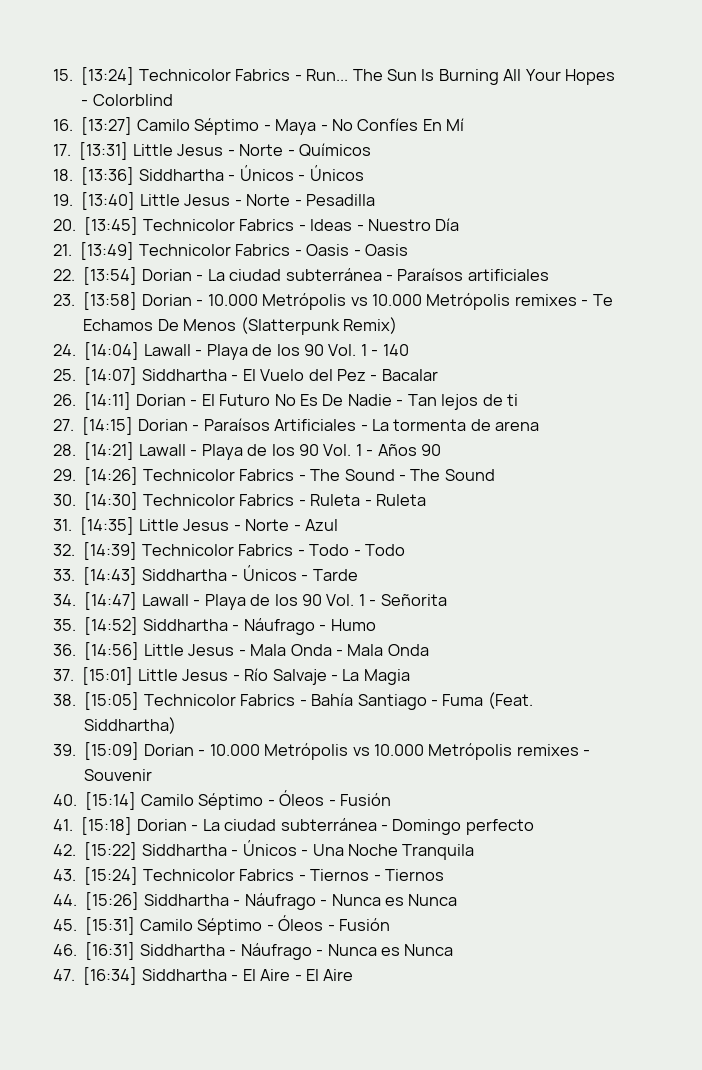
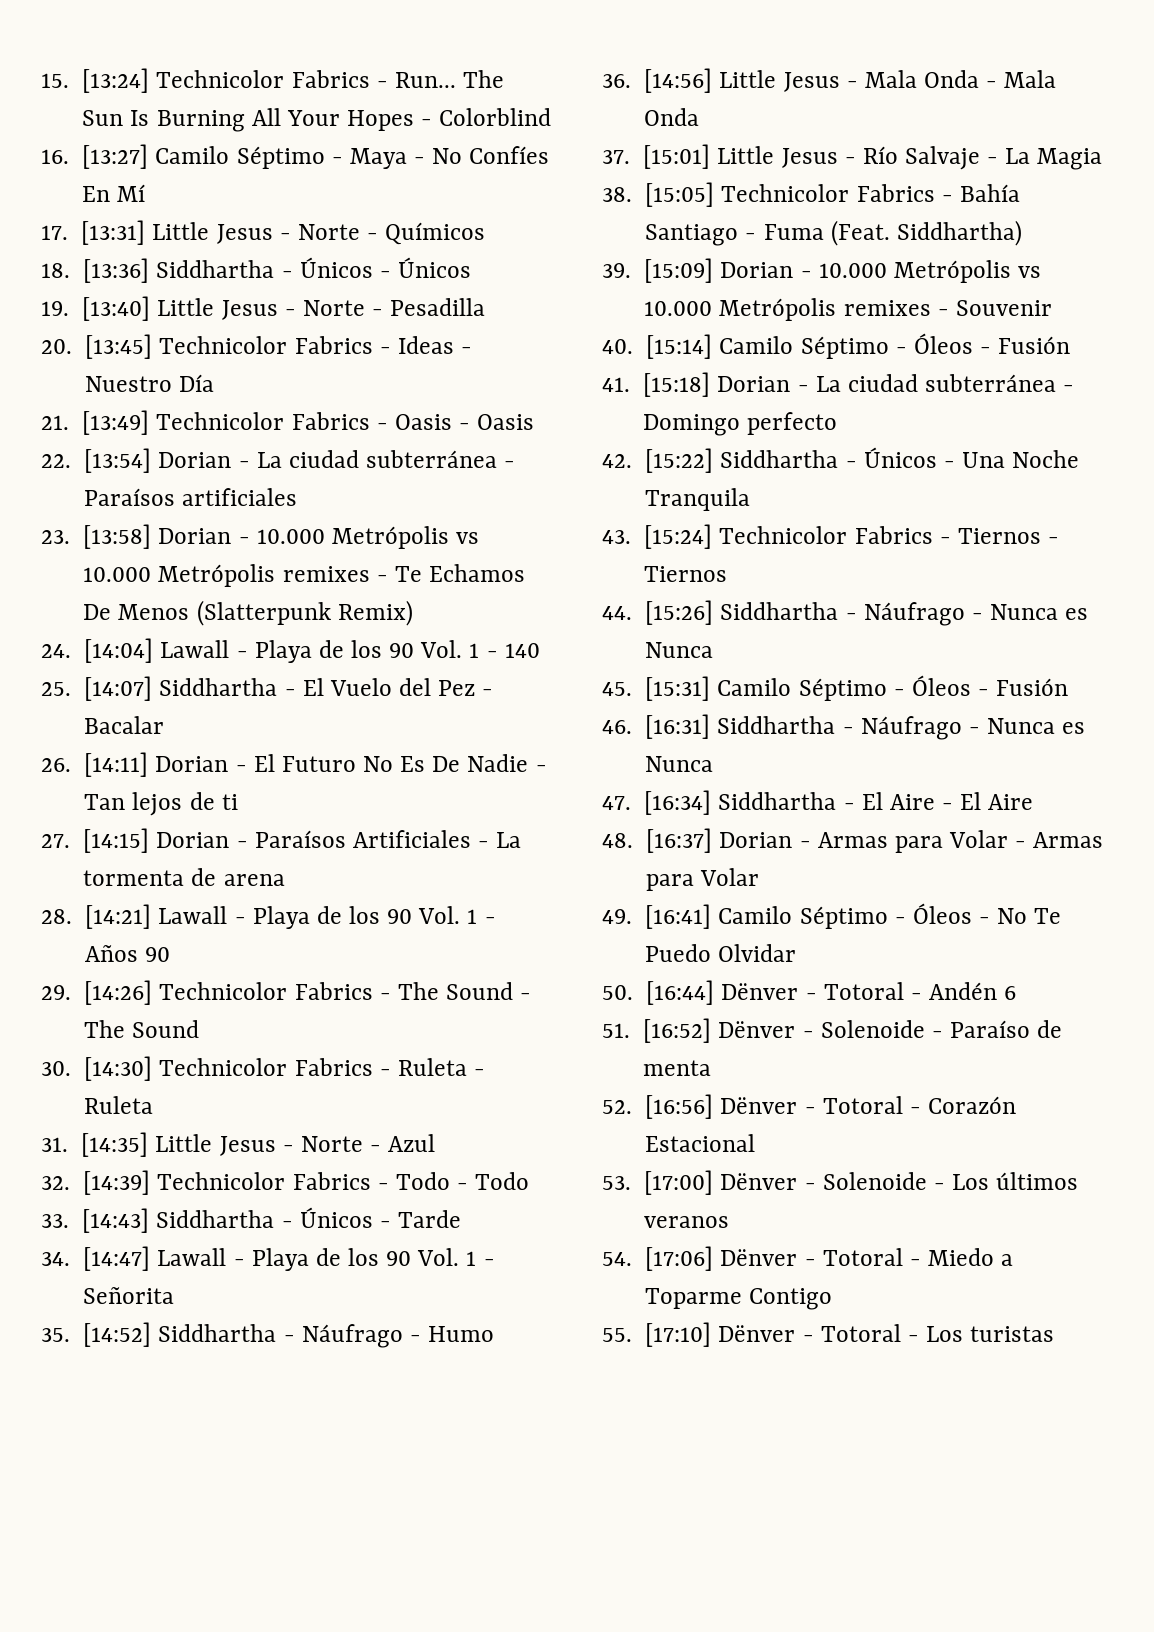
(354, 975) none -> [602,828,1104,853] [646,868,760,891] [602,903,1062,929] [645,944,797,962] [602,980,1017,1005] [602,1018,1063,1043] [643,1060,712,1076] [602,1094,1017,1119] [645,1134,756,1152] [602,1170,1079,1195] [644,1216,730,1228] [602,1246,1014,1271] [645,1288,833,1310] [602,1322,1055,1347] // 48. [16:37] Dorian - Armas para Volar - Armas para Volar // 49. [16:41] Camilo Séptimo - Óleos - No Te Puedo Olvidar // 50. [16:44] Dënver - Totoral - Andén 6 // 51. [16:52] Dënver - Solenoide - Paraíso de menta // 52. [16:56] Dënver - Totoral - Corazón Estacional // 53. [17:00] Dënver - Solenoide - Los últimos veranos // 54. [17:06] Dënver - Totoral - Miedo a Toparme Contigo // 55. [17:10] Dënver - Totoral - Los turistas

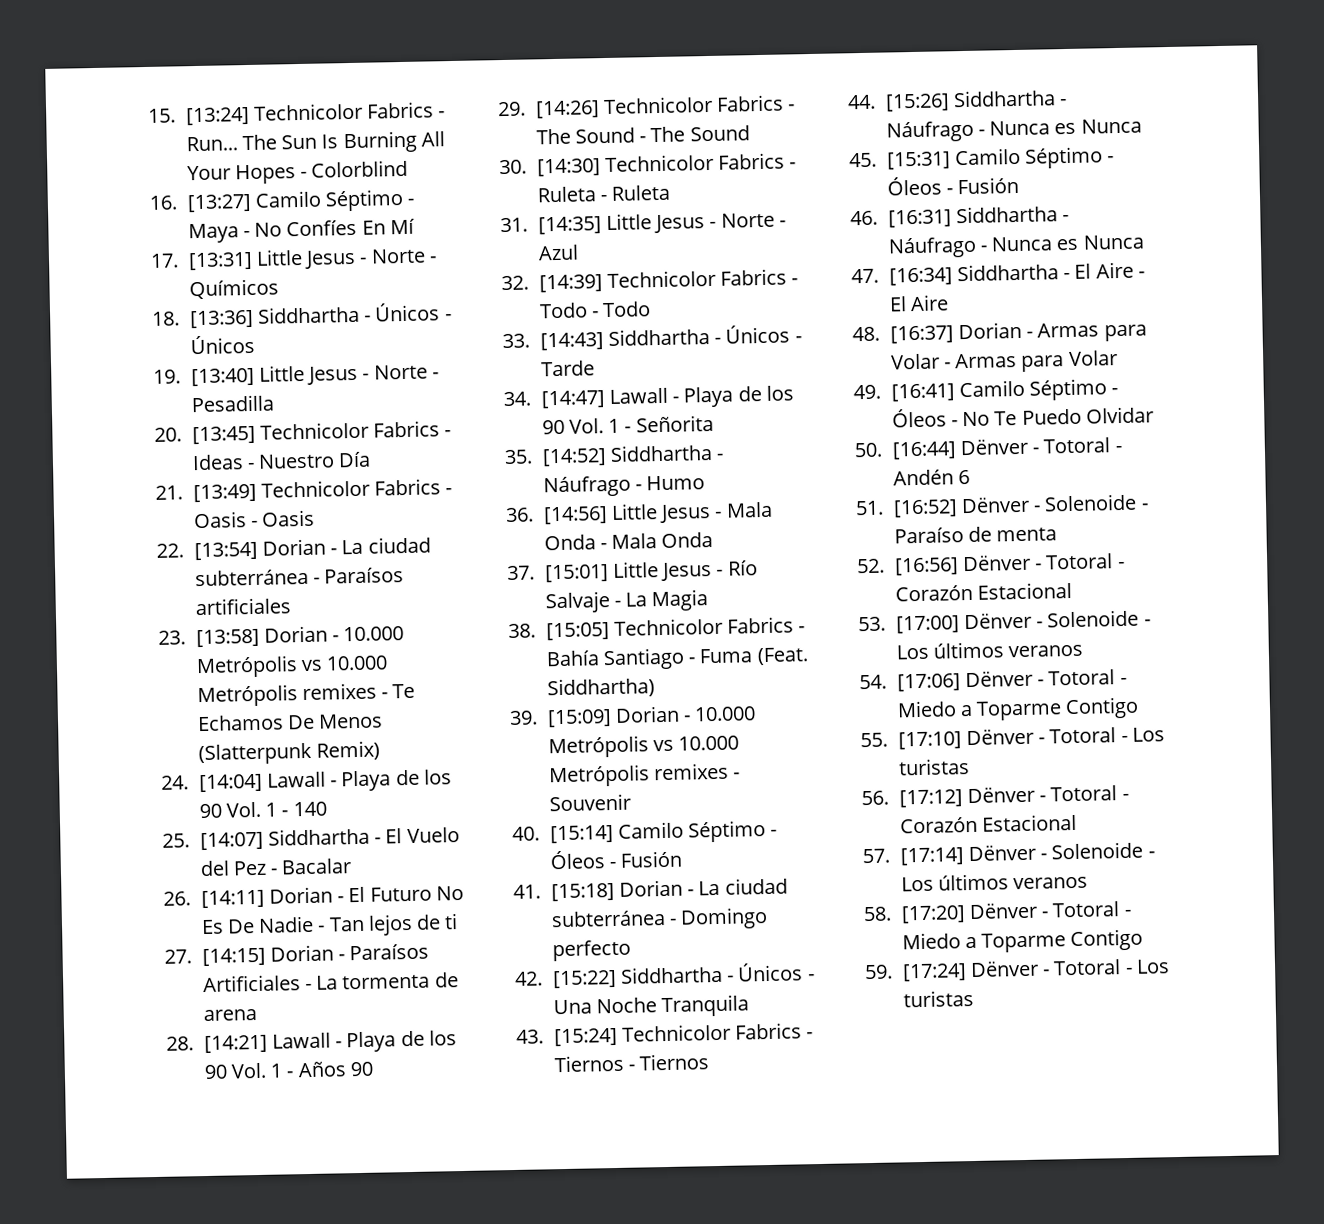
(1055, 1334) none -> [861,785,1129,808] [899,813,1077,834] [862,841,1155,866] [900,873,1089,892] [863,901,1132,924] [901,928,1144,953] [864,959,1170,982] [902,989,974,1008] // 56. [17:12] Dënver - Totoral - Corazón Estacional // 57. [17:14] Dënver - Solenoide - Los últimos veranos // 58. [17:20] Dënver - Totoral - Miedo a Toparme Contigo // 59. [17:24] Dënver - Totoral - Los turistas

